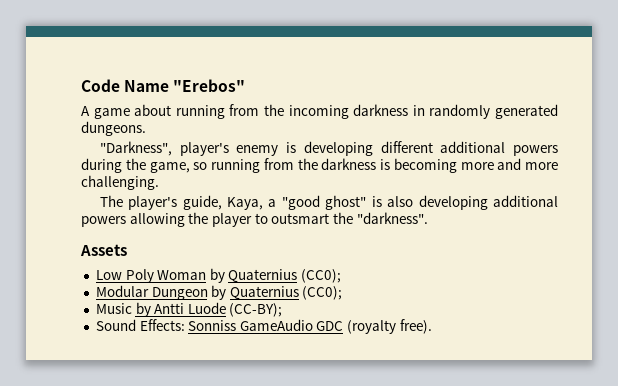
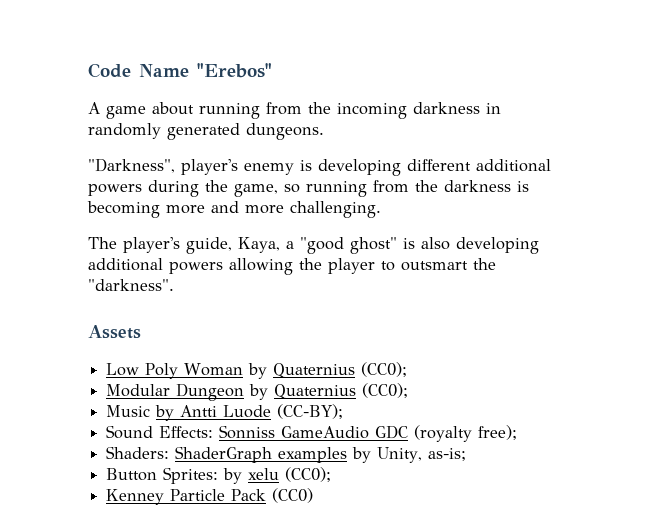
[399,319,432,334] free). -> [478,425,518,440] [106,446,467,463] [106,467,332,484] [106,488,314,505] free); // Shaders: ShaderGraph examples by Unity, as-is; // Button Sprites: by xelu (CC0); // Kenney Particle Pack (CC0)

